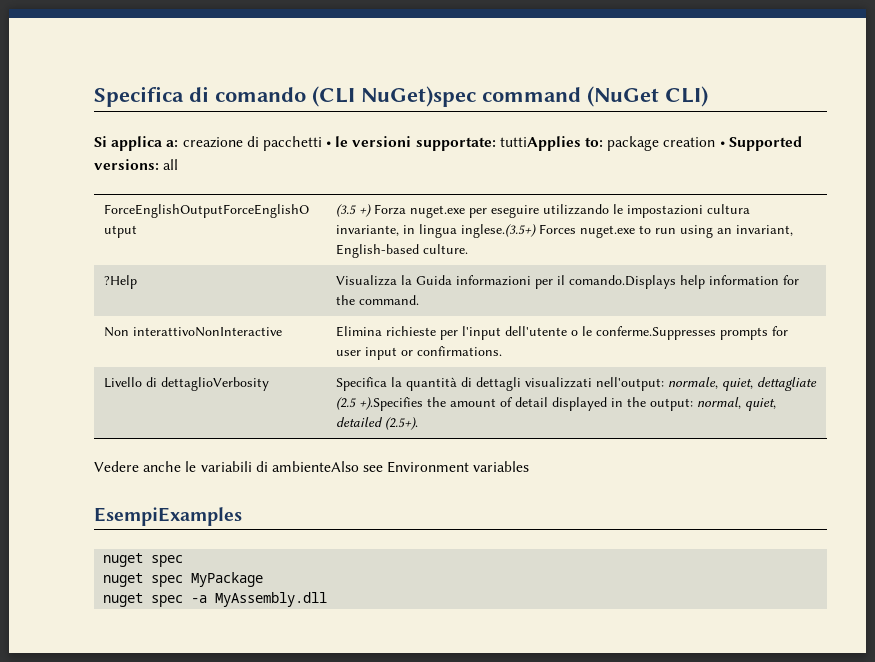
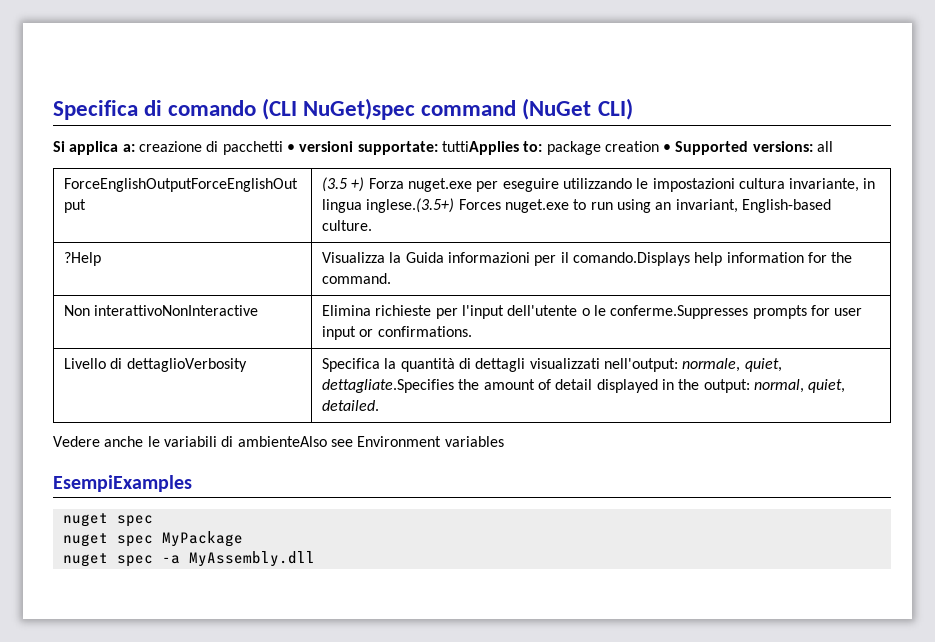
[335,136,349,147] le -> (295, 148) none
[757,377,818,391] [336,397,424,411] dettagliate (2.5 +).Specifies -> [321,379,454,393] dettagliate.Specifies
[336,417,419,430] detailed (2.5+). -> [321,400,379,411] detailed.

